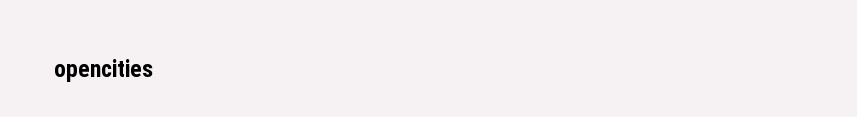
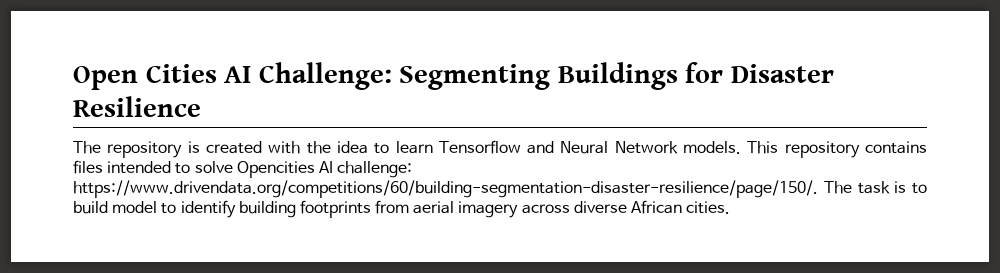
[54,59,153,82] opencities -> [73,62,834,90] [73,96,201,117] [73,140,927,158] [73,160,413,178] [73,180,927,198] [73,200,731,218] Open Cities AI Challenge: Segmenting Buildings for Disaster Resilience // The repository is created with the idea to learn Tensorflow and Neural Network models. This repository contains files intended to solve Opencities AI challenge: https://www.drivendata.org/competitions/60/building-segmentation-disaster-resilience/page/150/. The task is to build model to identify building footprints from aerial imagery across diverse African cities.

